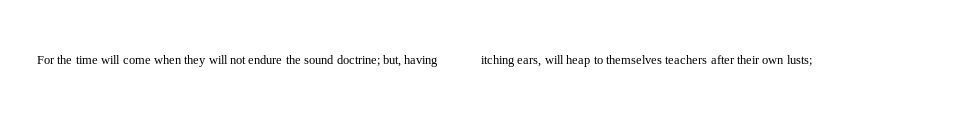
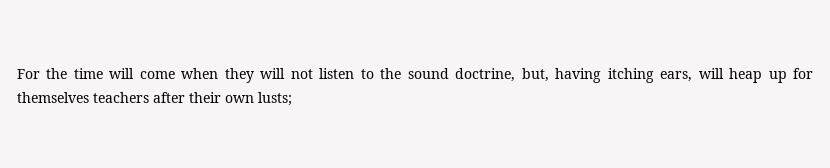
[248,55,283,64] endure -> [319,68,374,79] listen to
[336,55,380,66] doctrine; -> [455,68,516,82] doctrine,
[593,56,603,64] to -> [768,68,814,83] up for

